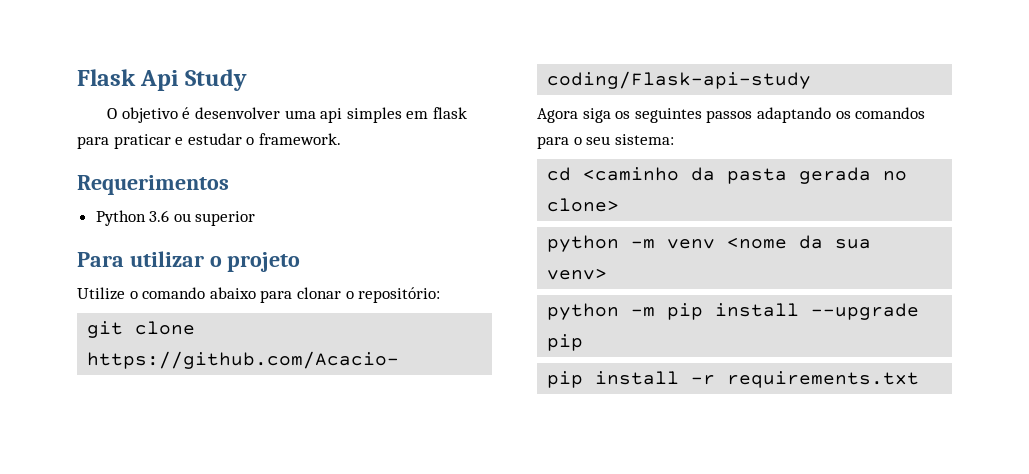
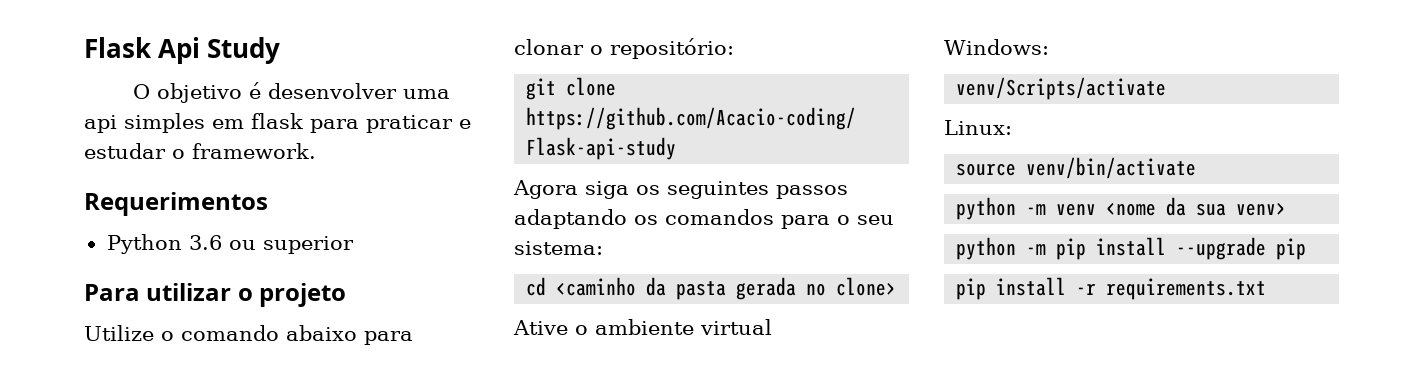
(620, 205) none -> [513,319,772,335] [944,39,1049,55] [956,77,1167,100] [944,120,1012,135] [956,157,1197,179] // Ative o ambiente virtual // Windows: // venv/Scripts/activate // Linux: // source venv/bin/activate

